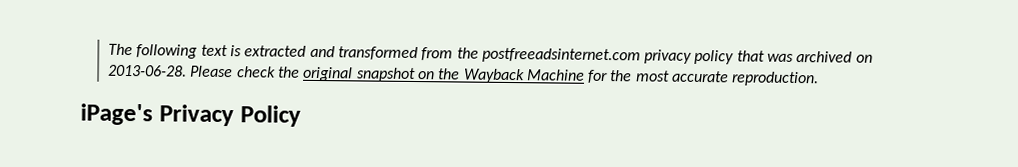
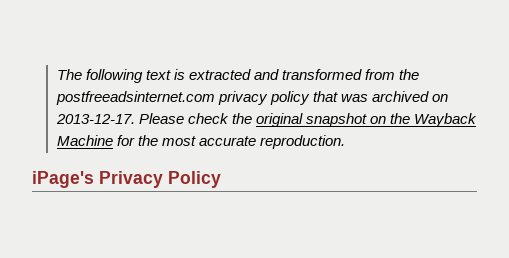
[107,64,187,77] 2013-06-28. -> [55,114,135,124] 2013-12-17.

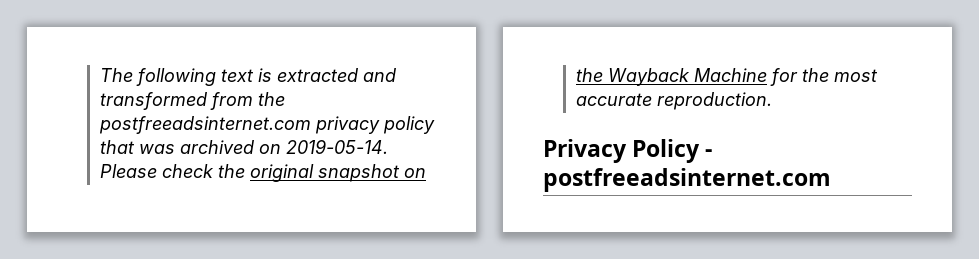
[55,114,135,124] 2013-12-17. -> [285,139,388,154] 2019-05-14.
[32,171,94,188] iPage's -> (772, 101) none
(221, 179) none -> [705,149,713,157] [543,168,831,192] - postfreeadsinternet.com

